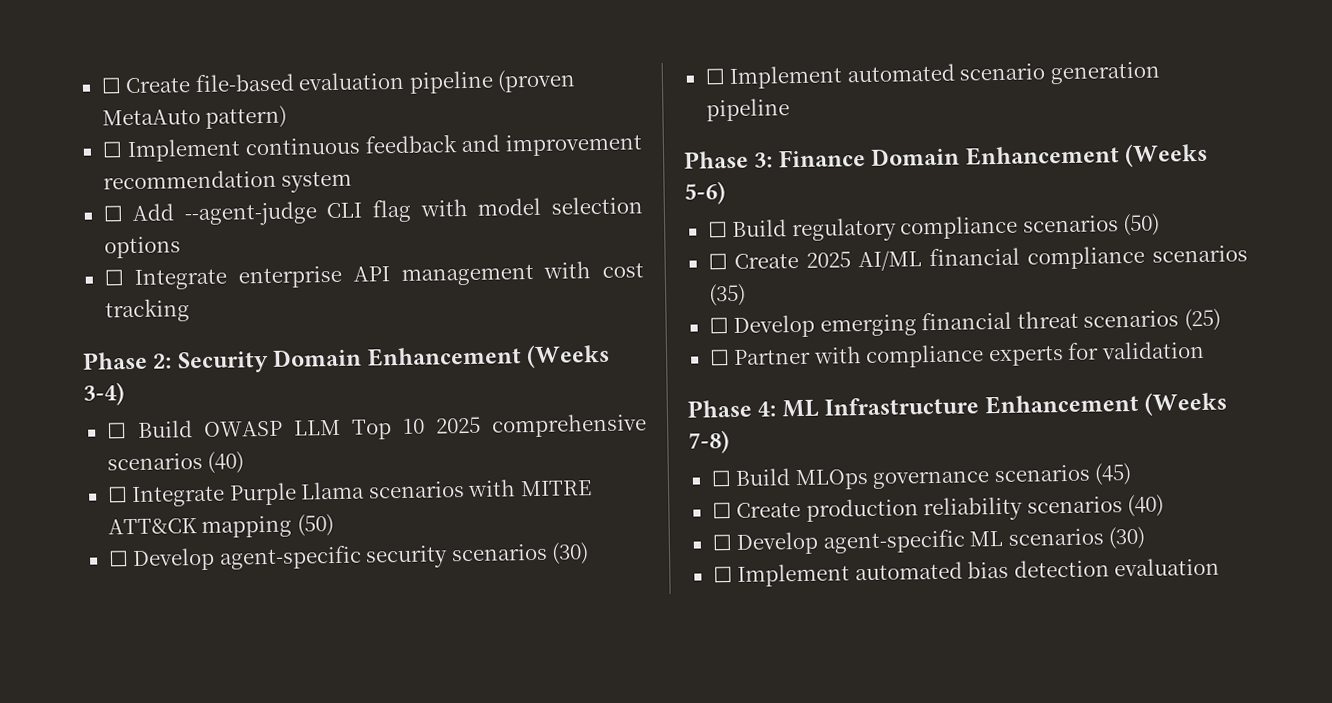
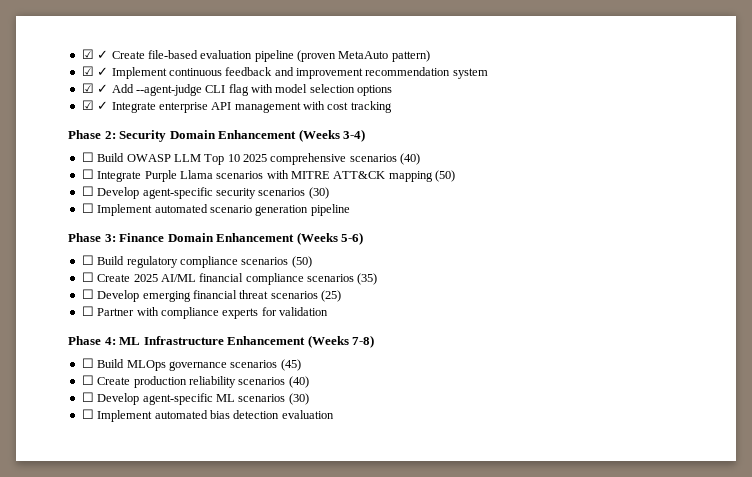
[100,77,122,94] ☐ -> [81,49,109,59] ☑ ✓
[101,141,123,158] ☐ -> [81,66,109,76] ☑ ✓
[102,205,123,222] ☐ -> [81,83,109,93] ☑ ✓
[103,269,124,286] ☐ -> [81,100,109,110] ☑ ✓

